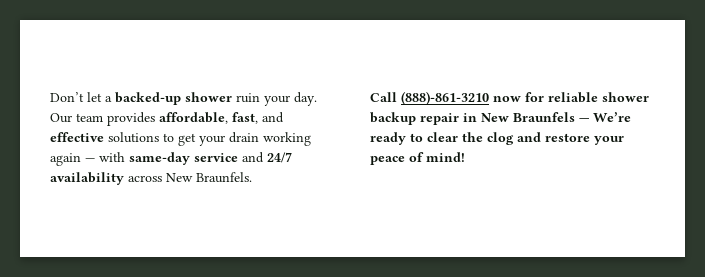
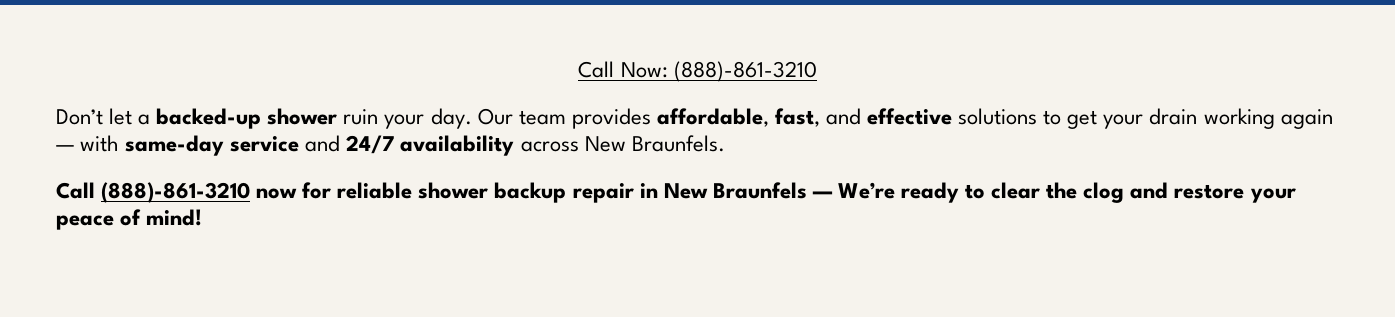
(50, 97) none -> [578,61,817,82] Call Now: (888)-861-3210 //

